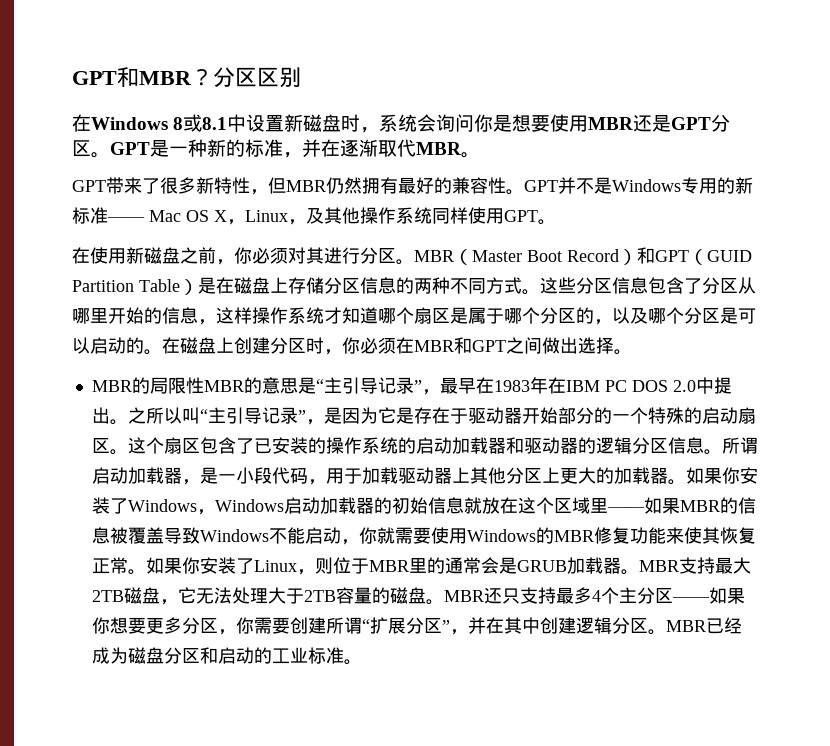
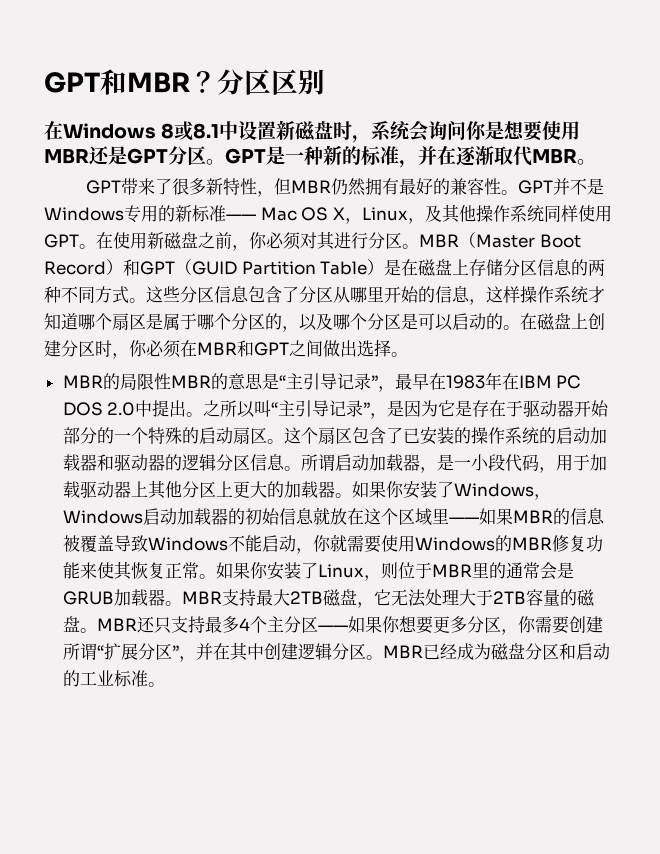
(556, 222) // -> (96, 246) none

